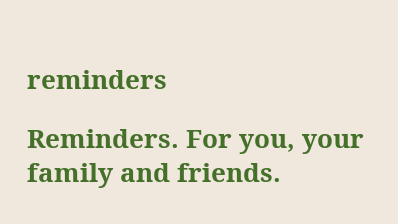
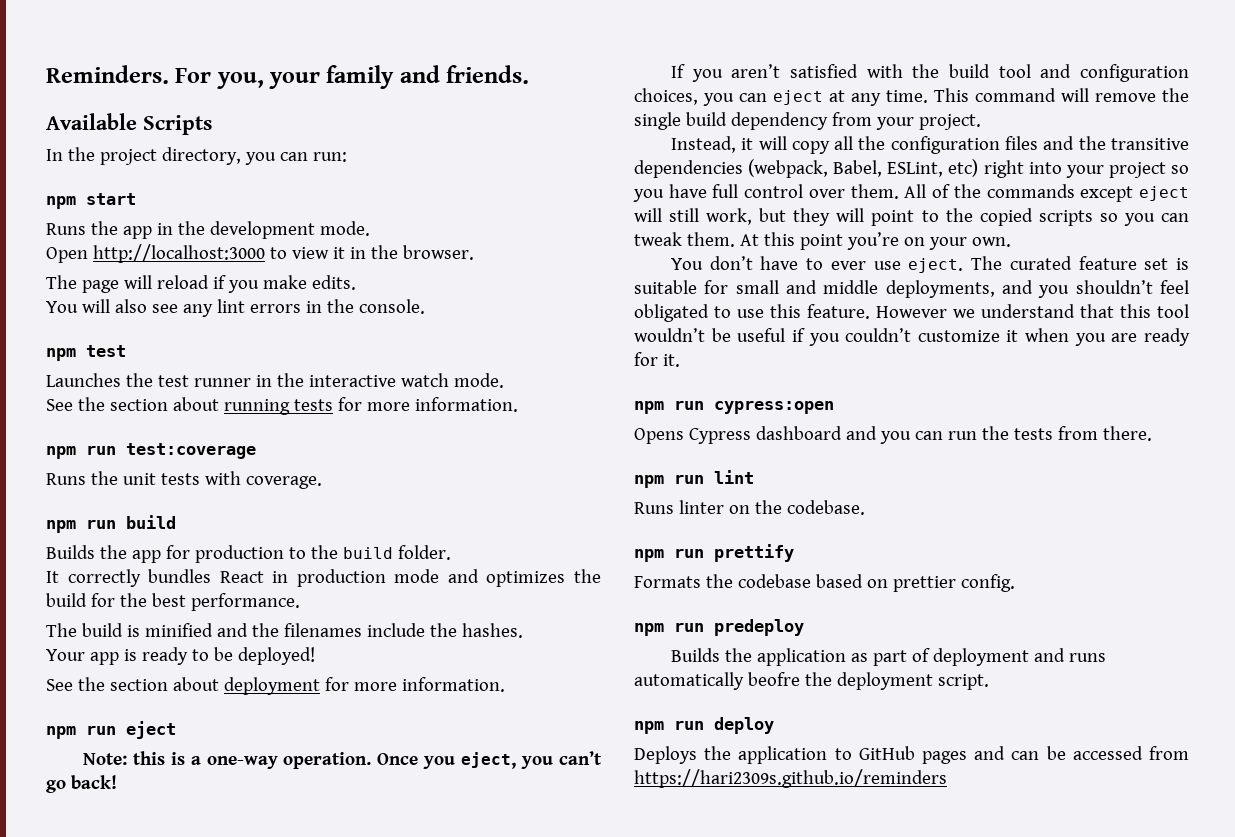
[27,70,167,89] reminders // -> (46, 74) none
(282, 172) none -> [46,113,212,135] [46,147,347,165] [46,193,136,209] [46,221,370,239] [46,244,474,263] [46,275,356,293] [46,299,425,317] [46,345,126,361] [46,373,504,388] [46,397,518,415] [46,443,256,459] [46,471,322,489] [46,515,176,533] [46,545,451,563] [46,569,601,587] [46,593,300,611] [46,623,523,638] [46,647,315,665] [46,677,505,695] [46,721,176,739] [82,751,602,769] [46,775,117,793] [670,64,1189,82] [634,88,1189,106] [634,112,981,130] [670,136,1189,154] [634,159,1189,178] [633,184,1189,202] [634,208,1190,226] [634,232,1011,250] [670,256,1189,273] [634,280,1189,298] [634,304,1189,322] [634,328,1190,346] [634,352,680,367] [634,401,834,414] [634,426,1152,444] [634,470,754,488] [634,500,865,515] [634,544,794,562] [634,574,1015,592] [634,619,804,636] [670,648,1106,666] [634,672,989,690] [634,717,774,734] [634,746,1189,764] [634,769,947,788] // Available Scripts // In the project directory, you can run: // npm start // Runs the app in the development mode. // Open http://localhost:3000 to view it in the browser. // The page will reload if you make edits. // You will also see any lint errors in the console. // npm test // Launches the test runner in the interactive watch mode. // See the section about running tests for more information. // npm run test:coverage // Runs the unit tests with coverage. // npm run build // Builds the app for production to the build folder. // It correctly bundles React in production mode and optimizes the build for the best performance. // The build is minified and the filenames include the hashes. // Your app is ready to be deployed! // See the section about deployment for more information. // npm run eject // Note: this is a one-way operation. Once you eject, you can’t go back! // If you aren’t satisfied with the build tool and configuration choices, you can eject at any time. This command will remove the single build dependency from your project. // Instead, it will copy all the configuration files and the transitive dependencies (webpack, Babel, ESLint, etc) right into your project so you have full control over them. All of the commands except eject will still work, but they will point to the copied scripts so you can tweak them. At this point you’re on your own. // You don’t have to ever use eject. The curated feature set is suitable for small and middle deployments, and you shouldn’t feel obligated to use this feature. However we understand that this tool wouldn’t be useful if you couldn’t customize it when you are ready for it. // npm run cypress:open // Opens Cypress dashboard and you can run the tests from there. // npm run lint // Runs linter on the codebase. // npm run prettify // Formats the codebase based on prettier config. // npm run predeploy // Builds the application as part of deployment and runs automatically beofre the deployment script. // npm run deploy // Deploys the application to GitHub pages and can be accessed from https://hari2309s.github.io/reminders

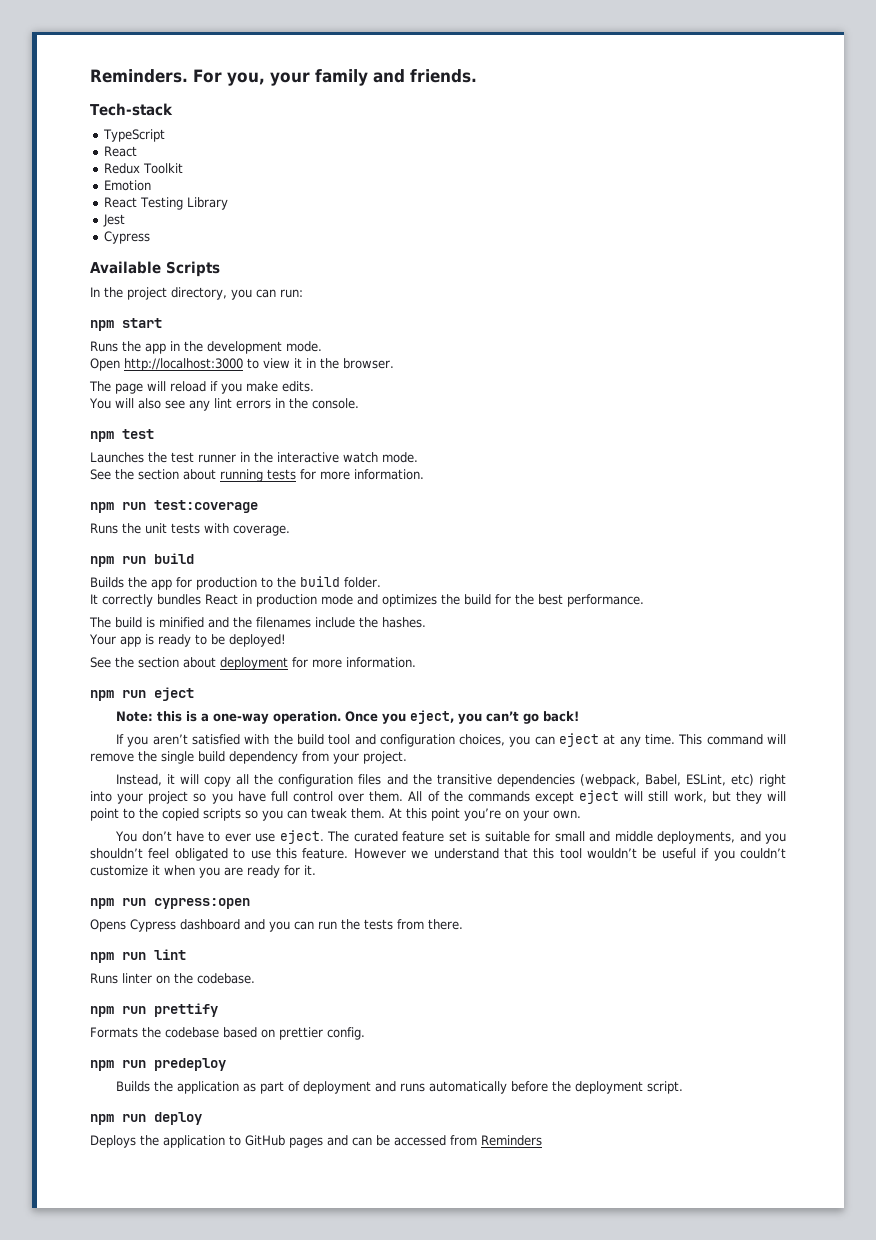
(530, 74) none -> [90,103,173,116] [103,129,166,142] [104,146,138,157] [104,163,184,174] [104,180,152,191] [104,197,229,210] [103,214,126,227] [104,231,151,244] // Tech-stack // TypeScript // React // Redux Toolkit // Emotion // React Testing Library // Jest // Cypress
[747,672,800,686] beofre -> [511,1081,549,1092] before
[634,769,947,788] https://hari2309s.github.io/reminders -> [481,1135,542,1146] Reminders

